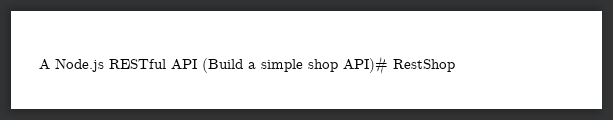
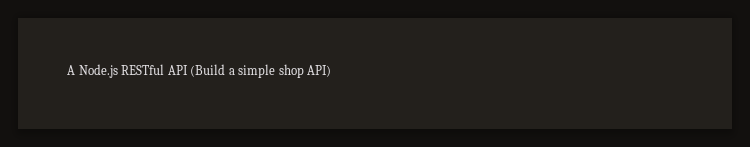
[343,56,455,75] API)# RestShop -> [307,65,332,77] API)

